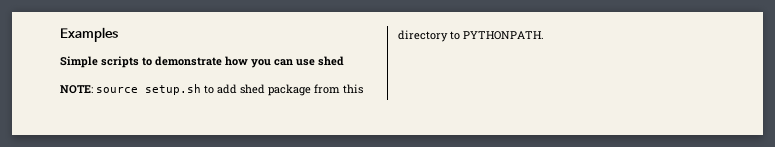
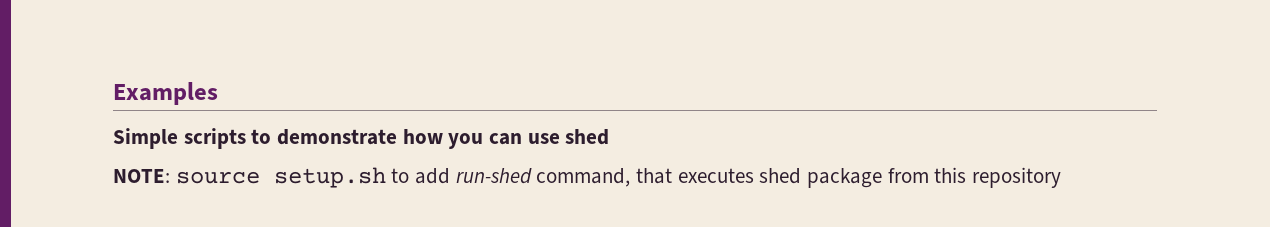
(237, 89) none -> [455,168,754,187] run-shed command, that executes
[398,30,544,42] directory to PYTHONPATH. -> [972,167,1062,188] repository

